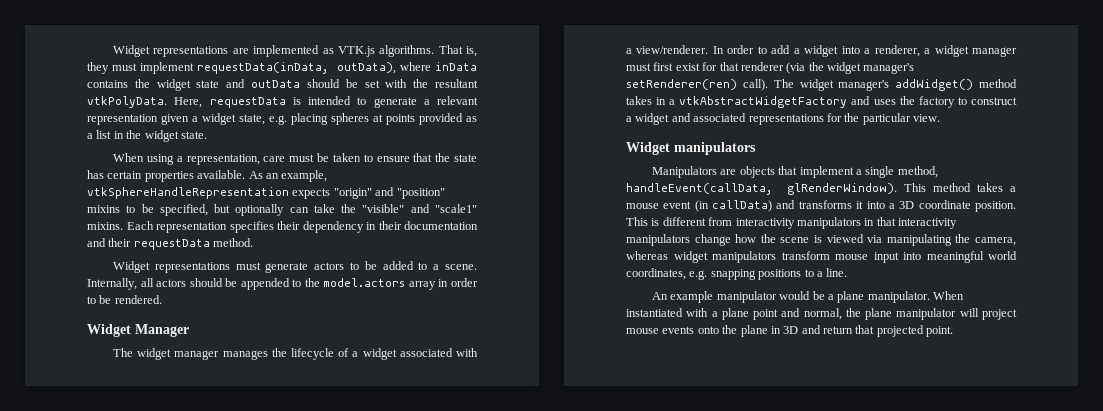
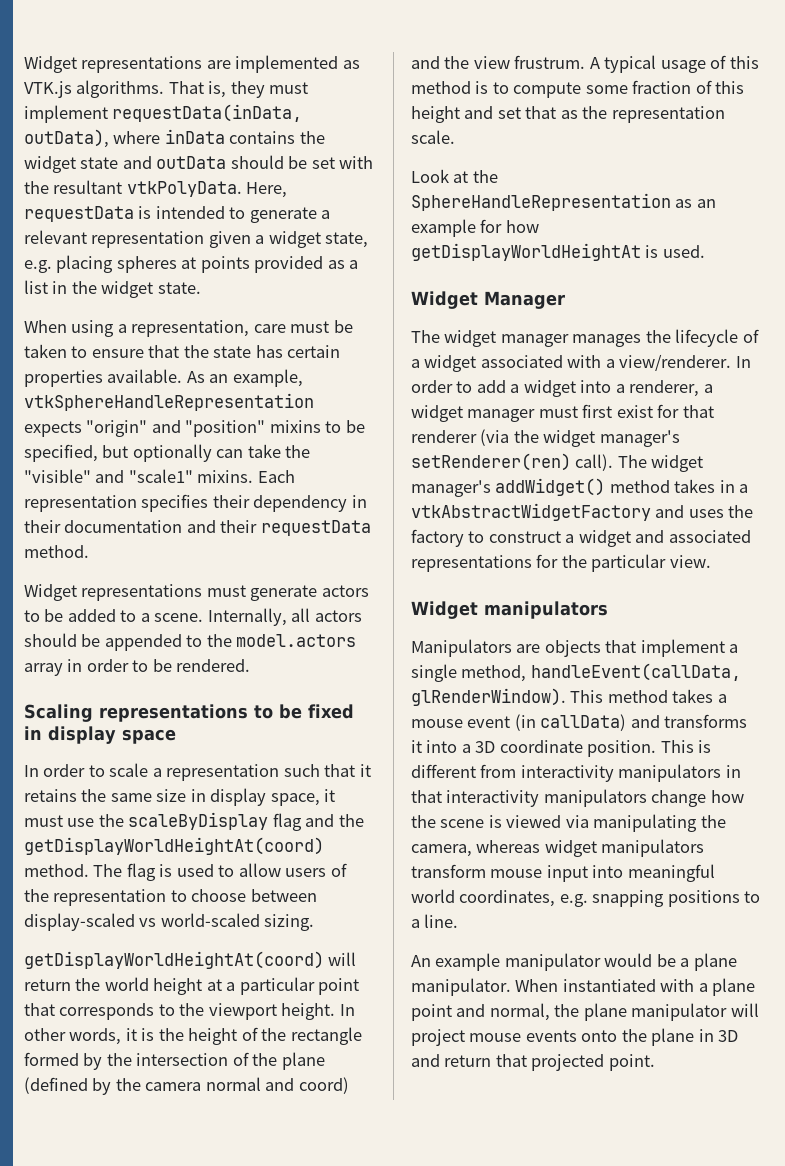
(162, 299) none -> [24,704,354,722] [24,726,176,744] [24,763,371,781] [24,788,336,806] [24,812,364,831] [24,837,324,855] [24,863,347,881] [24,889,317,906] [24,913,315,931] [24,951,357,969] [24,977,360,995] [24,1003,355,1020] [24,1027,362,1045] [24,1052,325,1070] [24,1077,349,1095] [411,55,759,73] [411,80,745,98] [411,106,725,123] [411,130,455,144] [411,169,498,183] [411,193,716,211] [411,219,539,237] [411,243,705,261] // Scaling representations to be fixed in display space // In order to scale a representation such that it retains the same size in display space, it must use the scaleByDisplay flag and the getDisplayWorldHeightAt(coord) method. The flag is used to allow users of the representation to choose between display-scaled vs world-scaled sizing. // getDisplayWorldHeightAt(coord) will return the world height at a particular point that corresponds to the viewport height. In other words, it is the height of the rectangle formed by the intersection of the plane (defined by the camera normal and coord) and the view frustrum. A typical usage of this method is to compute some fraction of this height and set that as the representation scale. // Look at the SphereHandleRepresentation as an example for how getDisplayWorldHeightAt is used.

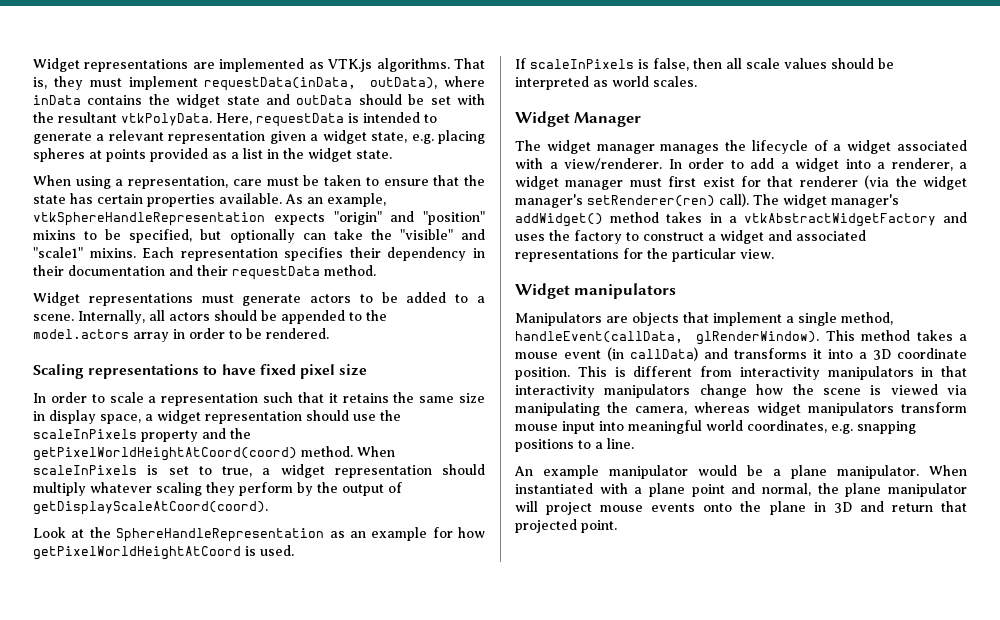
[279,704,354,719] [24,726,176,744] be fixed in display space -> [221,364,368,379] have fixed pixel size
[324,789,336,802] [24,812,364,831] [24,837,324,855] [24,863,347,881] [24,889,317,906] [24,913,315,931] [24,951,357,969] [24,977,360,995] [24,1003,355,1020] [24,1027,362,1045] [24,1052,325,1070] [24,1077,349,1095] [411,55,759,73] [411,80,745,98] [411,106,725,123] [411,130,455,144] it must use the scaleByDisplay flag and the getDisplayWorldHeightAt(coord) method. The flag is used to allow users of the representation to choose between display-scaled vs world-scaled sizing. // getDisplayWorldHeightAt(coord) will return the world height at a particular point that corresponds to the viewport height. In other words, it is the height of the rectangle formed by the intersection of the plane (defined by the camera normal and coord) and the view frustrum. A typical usage of this method is to compute some fraction of this height and set that as the representation scale. -> [145,410,401,424] [33,428,251,442] [33,446,395,461] [33,464,485,478] [33,482,402,496] [33,501,268,515] a widget representation should use the scaleInPixels property and the getPixelWorldHeightAtCoord(coord) method. When scaleInPixels is set to true, a widget representation should multiply whatever scaling they perform by the output of getDisplayScaleAtCoord(coord).
[411,243,641,261] getDisplayWorldHeightAt -> [33,546,241,560] getPixelWorldHeightAtCoord
(705, 251) none -> [515,58,894,71] [515,76,697,90] // If scaleInPixels is false, then all scale values should be interpreted as world scales.

